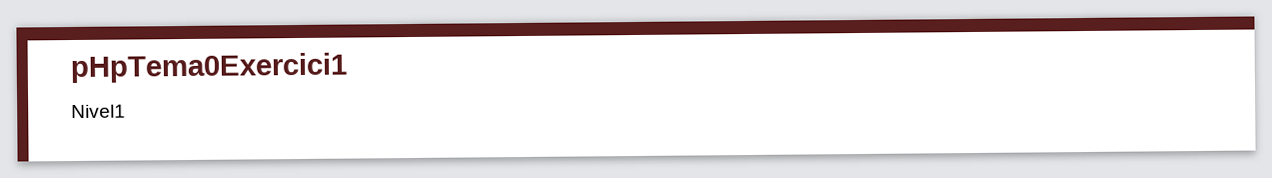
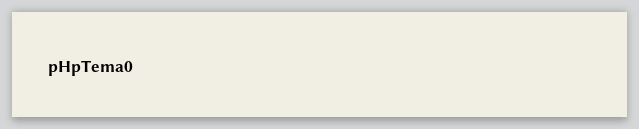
[70,52,347,84] [71,104,126,119] pHpTema0Exercici1 // Nivel1 -> [48,60,133,76] pHpTema0

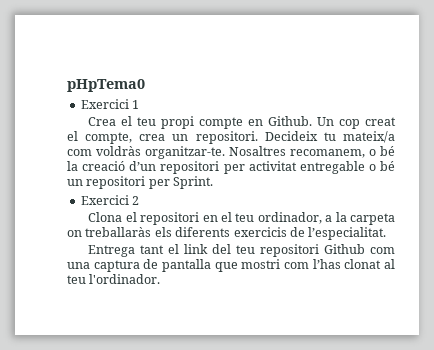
(133, 68) none -> [80,99,140,109] [88,116,397,129] [67,131,395,144] [67,146,395,159] [67,161,395,174] [67,176,214,189] [80,195,140,205] [88,212,395,225] [67,227,387,240] [88,244,395,257] [67,259,395,272] [67,274,161,284] // Exercici 1 // Crea el teu propi compte en Github. Un cop creat el compte, crea un repositori. Decideix tu mateix/a com voldràs organitzar-te. Nosaltres recomanem, o bé la creació d’un repositori per activitat entregable o bé un repositori per Sprint. // Exercici 2 // Clona el repositori en el teu ordinador, a la carpeta on treballaràs els diferents exercicis de l’especialitat. // Entrega tant el link del teu repositori Github com una captura de pantalla que mostri com l’has clonat al teu l'ordinador.

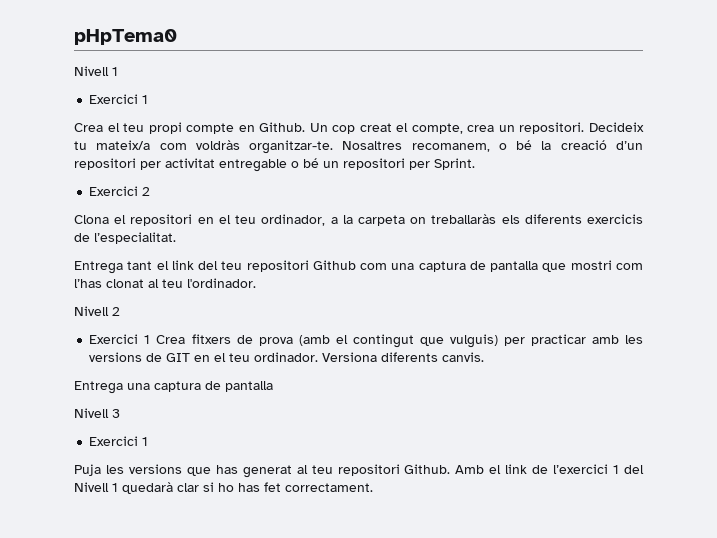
(145, 85) none -> [74,66,118,76] // Nivell 1
(161, 279) none -> [74,306,120,316] [89,334,643,348] [89,352,485,362] [74,381,273,394] [74,408,120,418] [89,436,149,446] [74,464,644,478] [74,482,373,494] // Nivell 2 // Exercici 1 Crea fitxers de prova (amb el contingut que vulguis) per practicar amb les versions de GIT en el teu ordinador. Versiona diferents canvis. // Entrega una captura de pantalla // Nivell 3 // Exercici 1 // Puja les versions que has generat al teu repositori Github. Amb el link de l’exercici 1 del Nivell 1 quedarà clar si ho has fet correctament.

